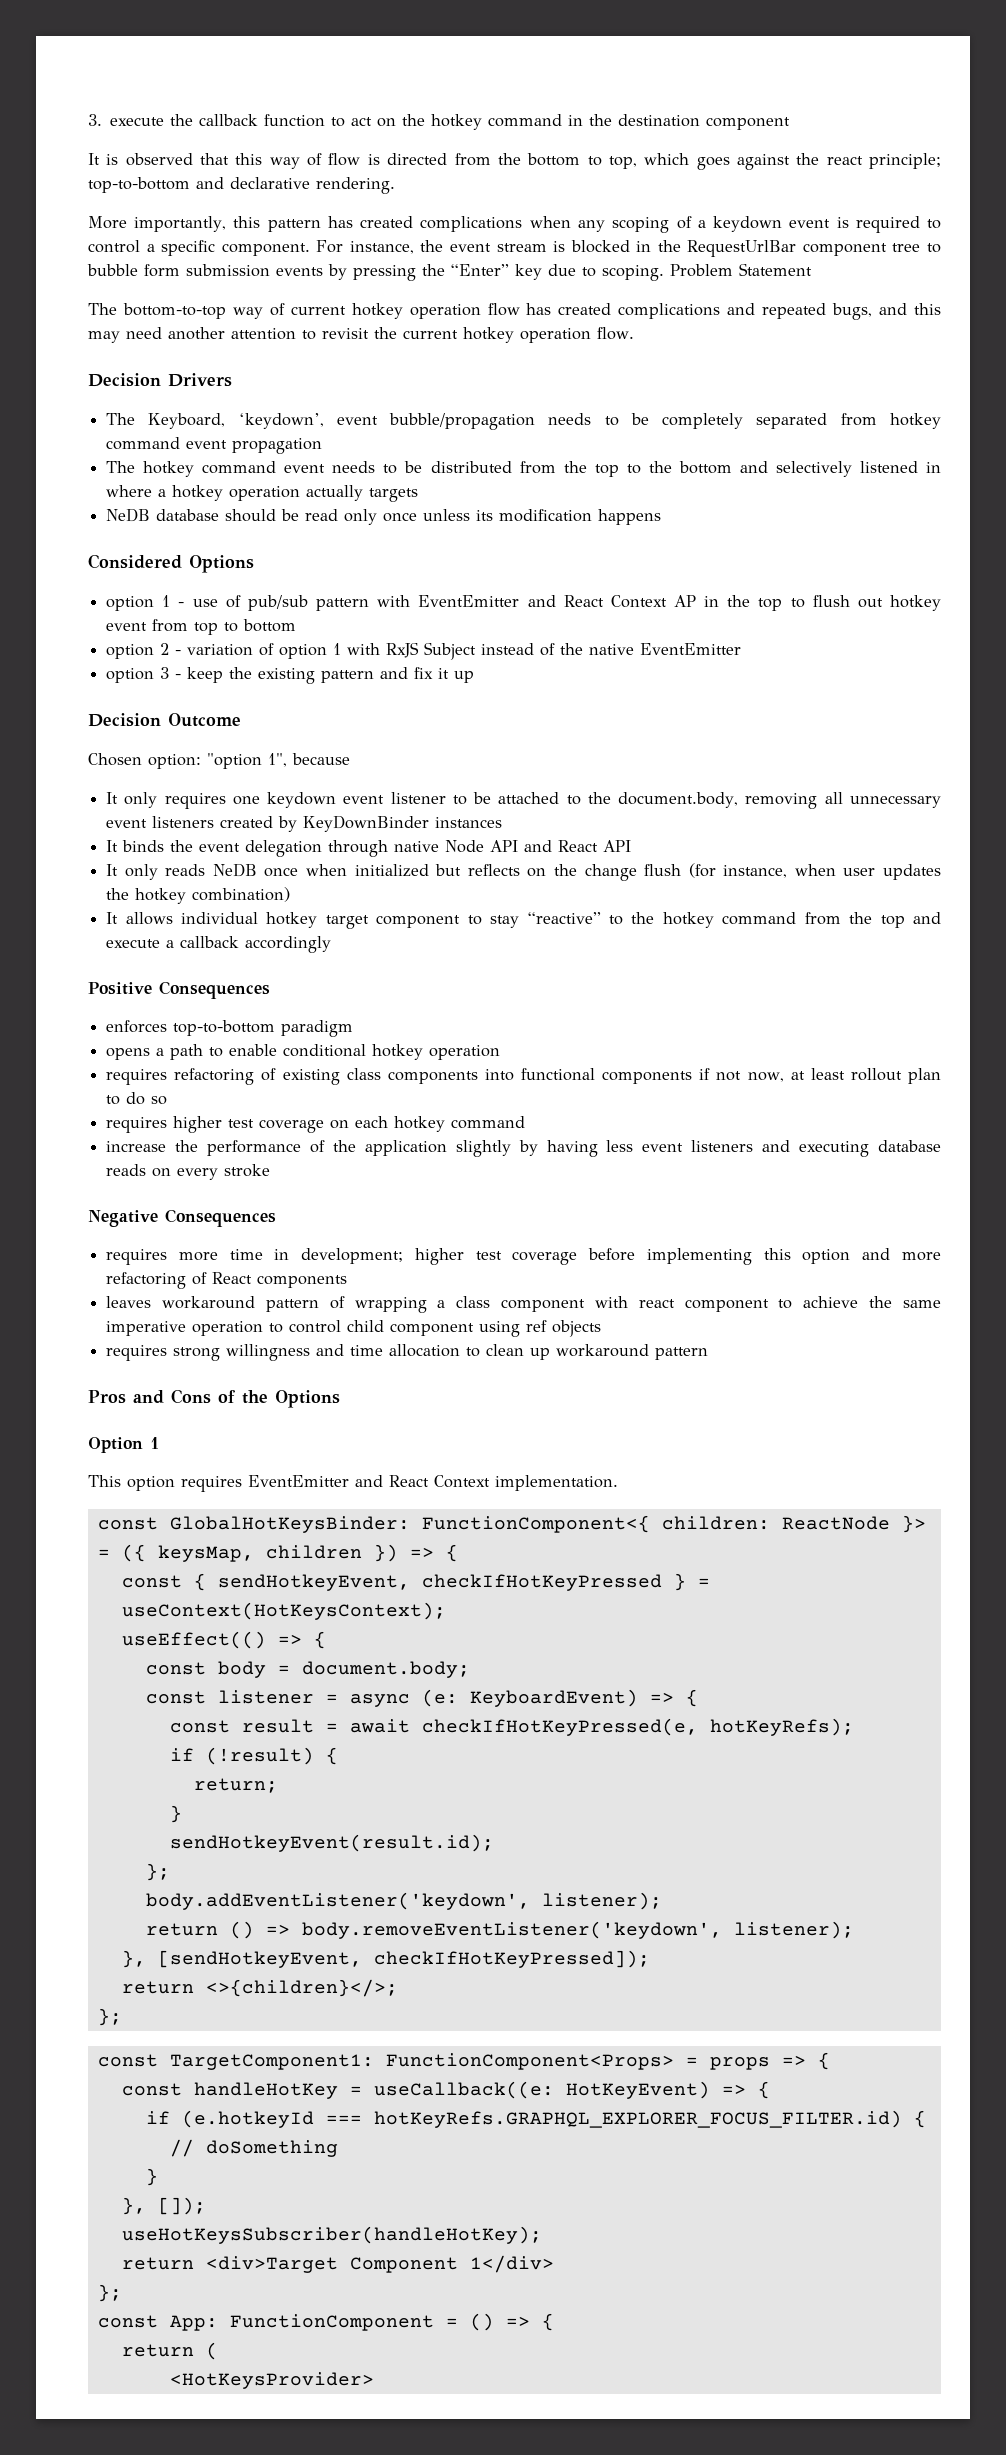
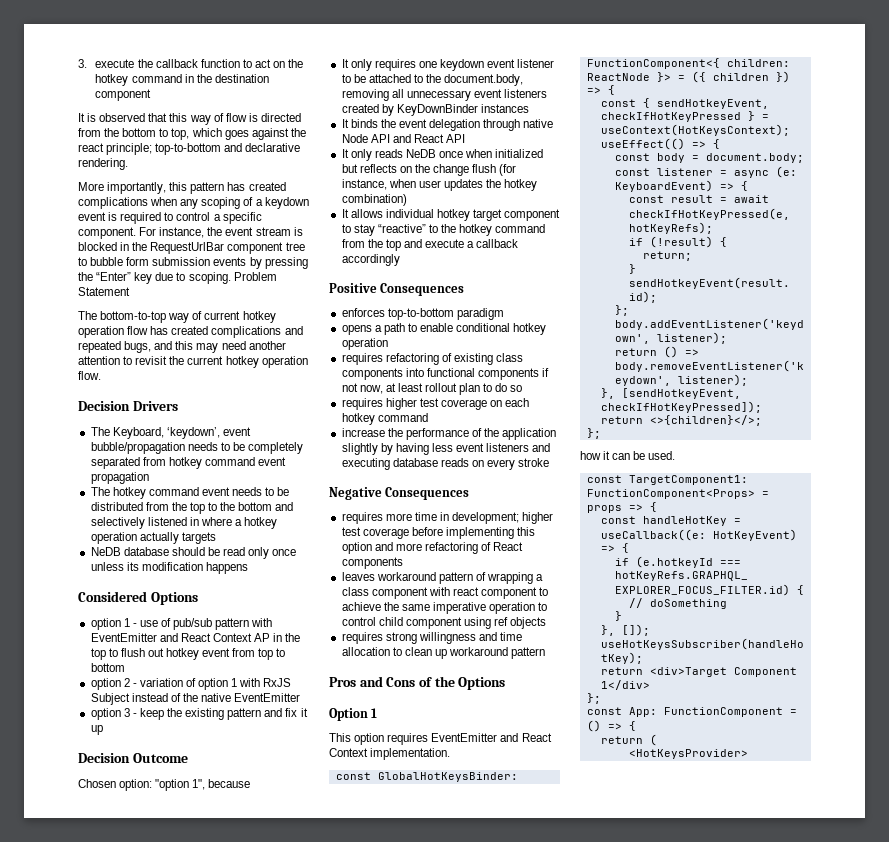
[157,1545,254,1562] keysMap, -> (706, 77) none
(122, 2017) none -> [580,451,676,460] // how it can be used.

